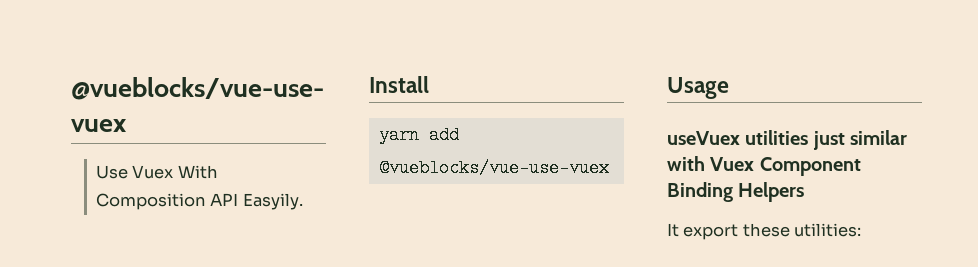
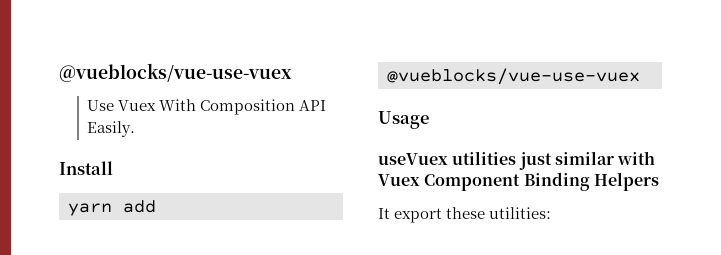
[242,193,303,210] Easyily. -> [87,121,136,137] Easily.

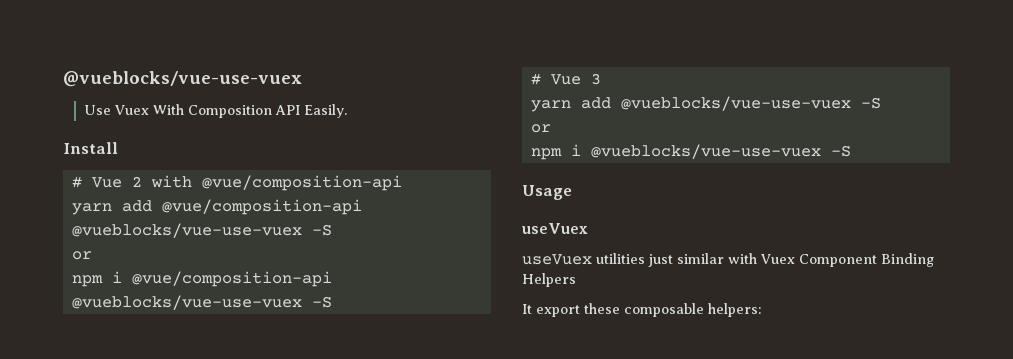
[68,200,156,216] [387,68,640,85] yarn add @vueblocks/vue-use-vuex -> [71,175,402,191] [71,199,362,215] [71,223,332,238] [71,251,92,260] [71,271,332,287] [71,295,332,310] [530,73,601,85] [530,96,881,112] [530,124,551,133] [530,144,851,160] # Vue 2 with @vue/composition-api // yarn add @vue/composition-api @vueblocks/vue-use-vuex -S // or // npm i @vue/composition-api @vueblocks/vue-use-vuex -S // # Vue 3 // yarn add @vueblocks/vue-use-vuex -S // or // npm i @vueblocks/vue-use-vuex -S
(448, 159) none -> [522,254,592,265] // useVuex
[489,207,552,219] utilities: -> [624,303,762,317] composable helpers:

